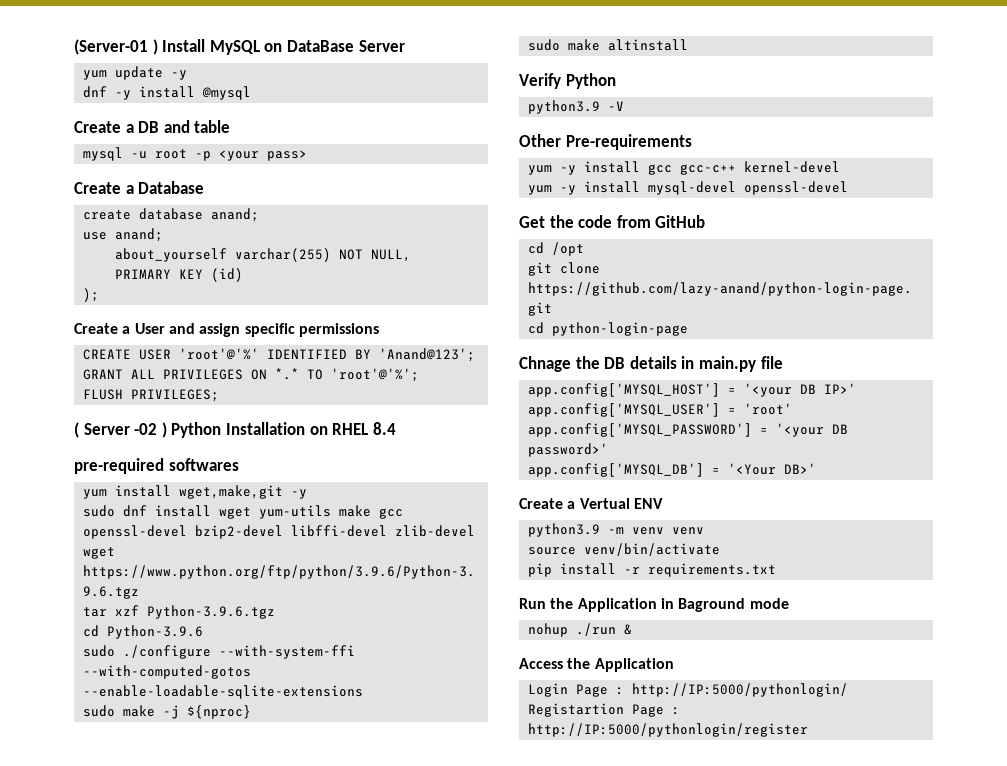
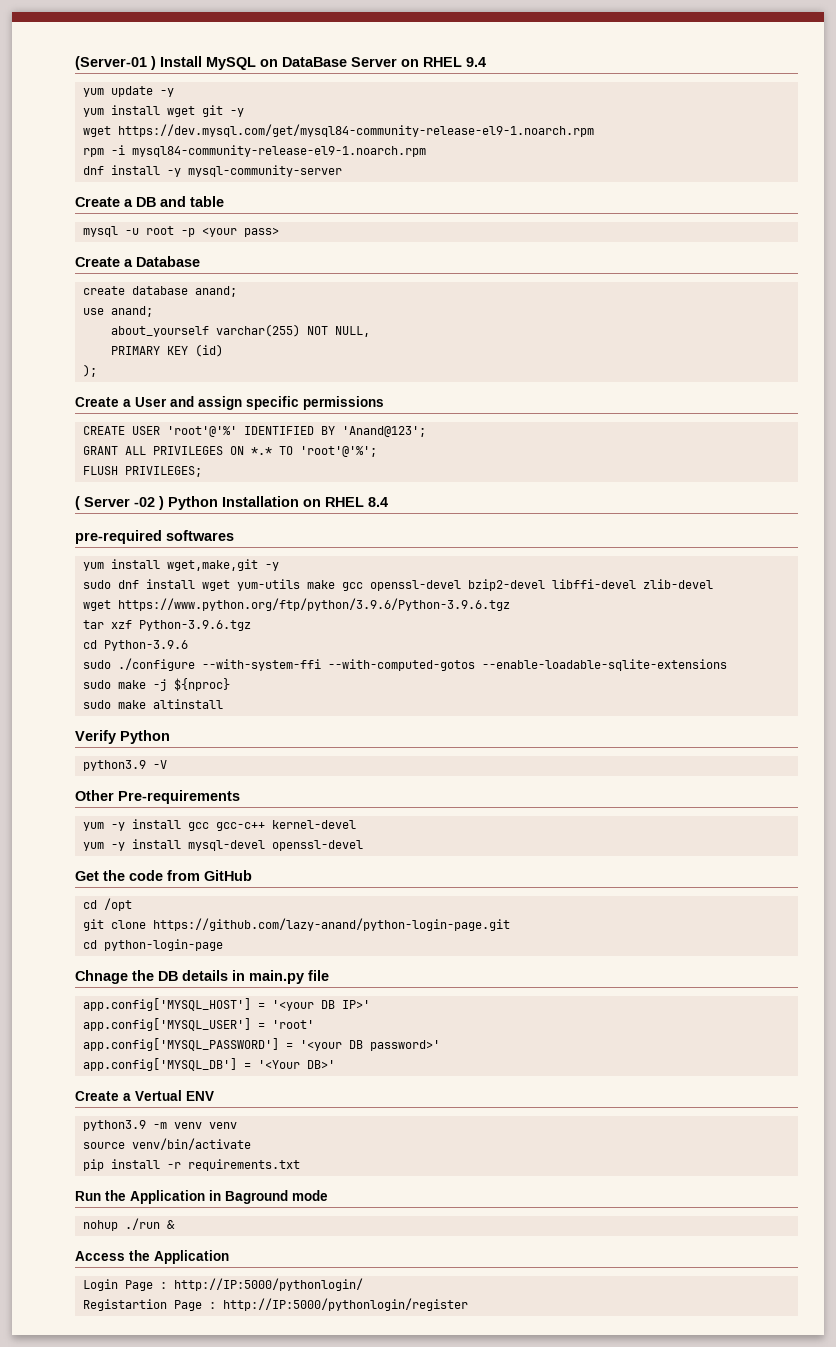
(405, 46) none -> [401,57,486,67] on RHEL 9.4
[82,86,251,100] dnf -y install @mysql -> [82,105,244,117] [82,124,594,137] [82,145,426,157] [82,165,342,177] yum install wget git -y // wget https://dev.mysql.com/get/mysql84-community-release-el9-1.noarch.rpm // rpm -i mysql84-community-release-el9-1.noarch.rpm // dnf install -y mysql-community-server

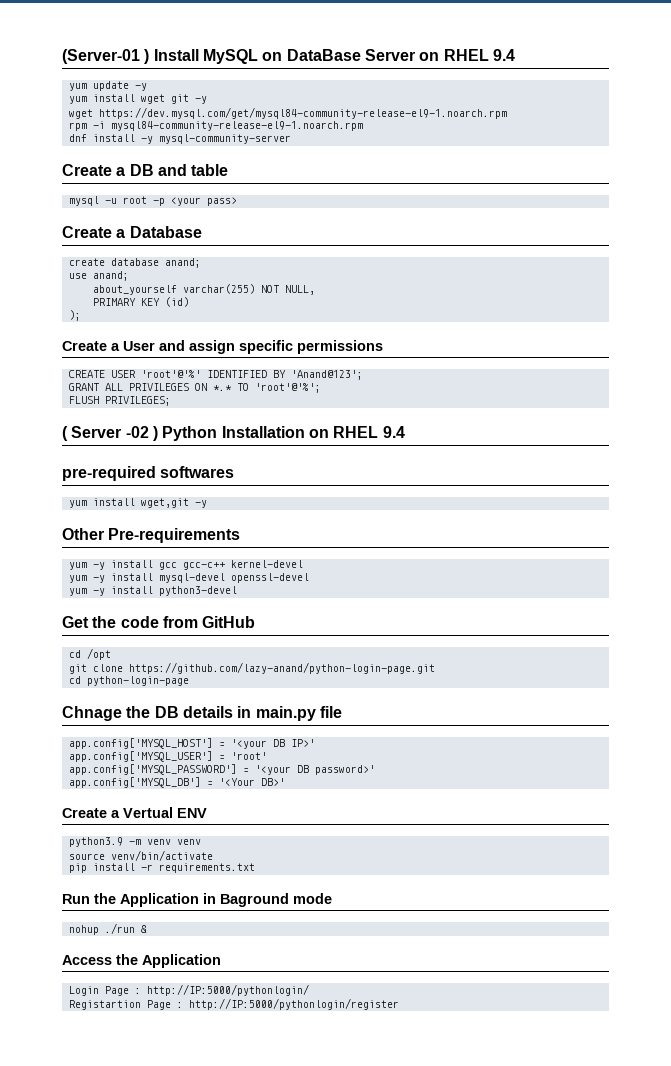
[368,497,388,507] 8.4 -> [382,426,405,438] 9.4
[166,559,279,571] [82,579,713,591] [82,598,510,611] [82,620,251,631] [82,640,188,651] [82,658,727,671] [82,678,230,691] [82,699,223,709] [75,730,170,744] [82,760,167,771] wget,make,git -y // sudo dnf install wget yum-utils make gcc openssl-devel bzip2-devel libffi-devel zlib-devel // wget https://www.python.org/ftp/python/3.9.6/Python-3.9.6.tgz // tar xzf Python-3.9.6.tgz // cd Python-3.9.6 // sudo ./configure --with-system-ffi --with-computed-gotos --enable-loadable-sqlite-extensions // sudo make -j ${nproc} // sudo make altinstall // Verify Python // python3.9 -V -> [140,498,207,508] wget,git -y
(363, 845) none -> [68,586,237,596] // yum -y install python3-devel

